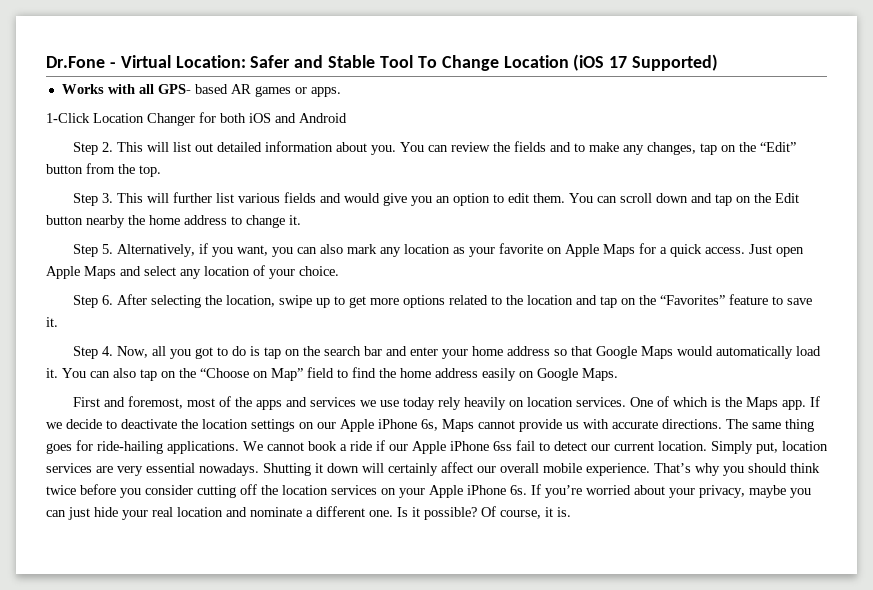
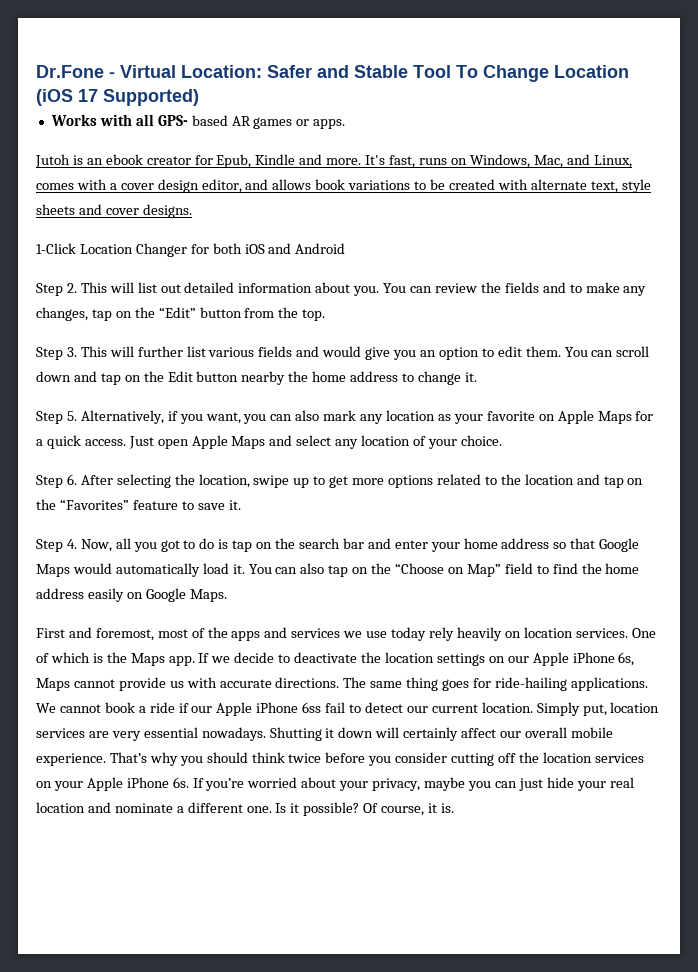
(341, 92) none -> [35,154,632,168] [36,179,651,193] [36,204,192,218] // Jutoh is an ebook creator for Epub, Kindle and more. It's fast, runs on Windows, Mac, and Linux, comes with a cover design editor, and allows book variations to be created with alternate text, style sheets and cover designs.

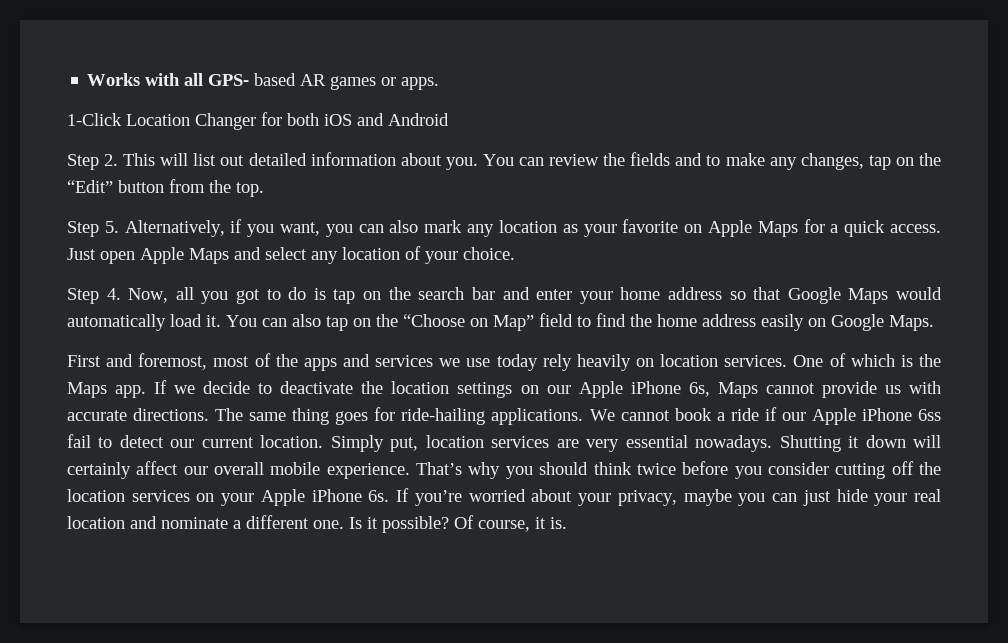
[36,65,629,82] [36,89,199,106] Dr.Fone - Virtual Location: Safer and Stable Tool To Change Location (iOS 17 Supported) // -> (87, 79) none
[35,154,632,168] [36,179,651,193] [36,204,192,218] // Jutoh is an ebook creator for Epub, Kindle and more. It's fast, runs on Windows, Mac, and Linux, comes with a cover design editor, and allows book variations to be created with alternate text, style sheets and cover designs. -> (440, 83) none
[36,346,650,360] [36,371,477,385] // Step 3. This will further list various fields and would give you an option to edit them. You can scroll down and tap on the Edit button nearby the home address to change it. -> (264, 189) none
[36,474,644,488] [36,499,241,510] // Step 6. After selecting the location, swipe up to get more options related to the location and tap on the “Favorites” feature to save it. -> (515, 253) none

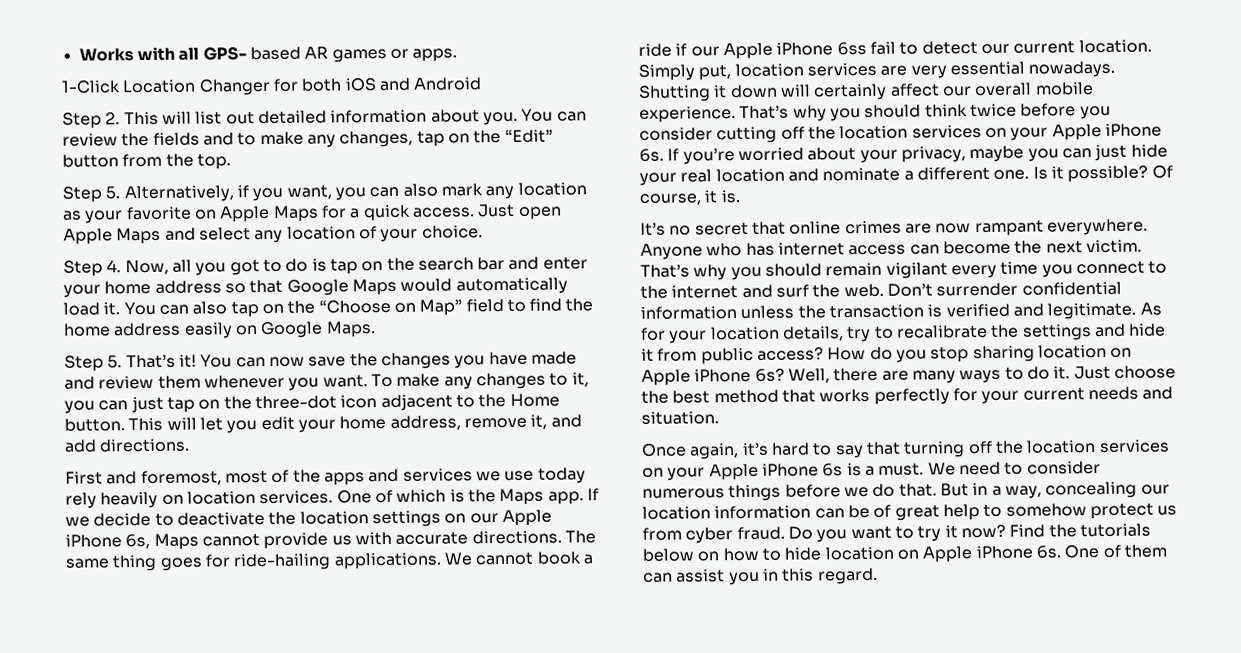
(934, 323) none -> [64,351,577,372] [64,372,589,391] [64,393,560,414] [64,414,582,434] [64,438,191,453] // Step 5. That’s it! You can now save the changes you have made and review them whenever you want. To make any changes to it, you can just tap on the three-dot icon adjacent to the Home button. This will let you edit your home address, remove it, and add directions.
(567, 523) none -> [640,218,1148,237] [640,239,1142,260] [640,260,1168,281] [640,281,1122,299] [640,302,1162,320] [641,323,1167,344] [641,344,1133,365] [641,365,1176,386] [641,386,1174,405] [641,411,719,425] [641,439,1170,460] [642,460,1101,481] [642,481,1170,502] [642,502,1178,521] [642,523,1151,544] [642,544,1167,563] [643,567,878,586] // It’s no secret that online crimes are now rampant everywhere. Anyone who has internet access can become the next victim. That’s why you should remain vigilant every time you connect to the internet and surf the web. Don’t surrender confidential information unless the transaction is verified and legitimate. As for your location details, try to recalibrate the settings and hide it from public access? How do you stop sharing location on Apple iPhone 6s? Well, there are many ways to do it. Just choose the best method that works perfectly for your current needs and situation. // Once again, it’s hard to say that turning off the location services on your Apple iPhone 6s is a must. We need to consider numerous things before we do that. But in a way, concealing our location information can be of great help to somehow protect us from cyber fraud. Do you want to try it now? Find the tutorials below on how to hide location on Apple iPhone 6s. One of them can assist you in this regard.

